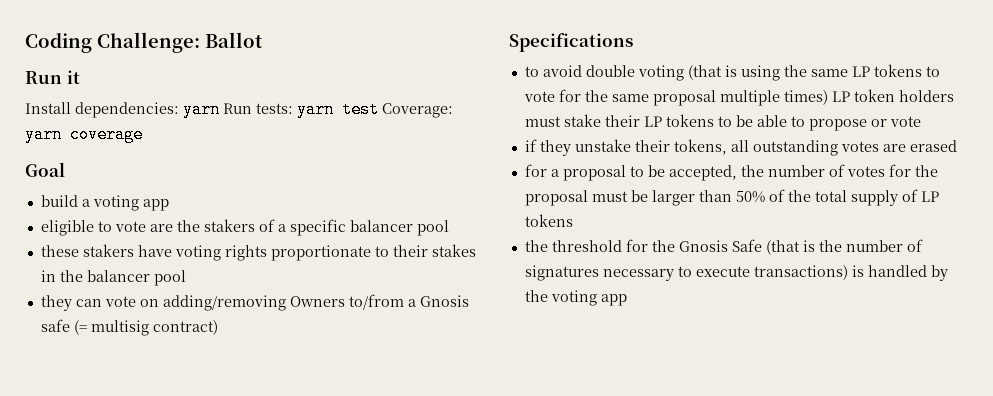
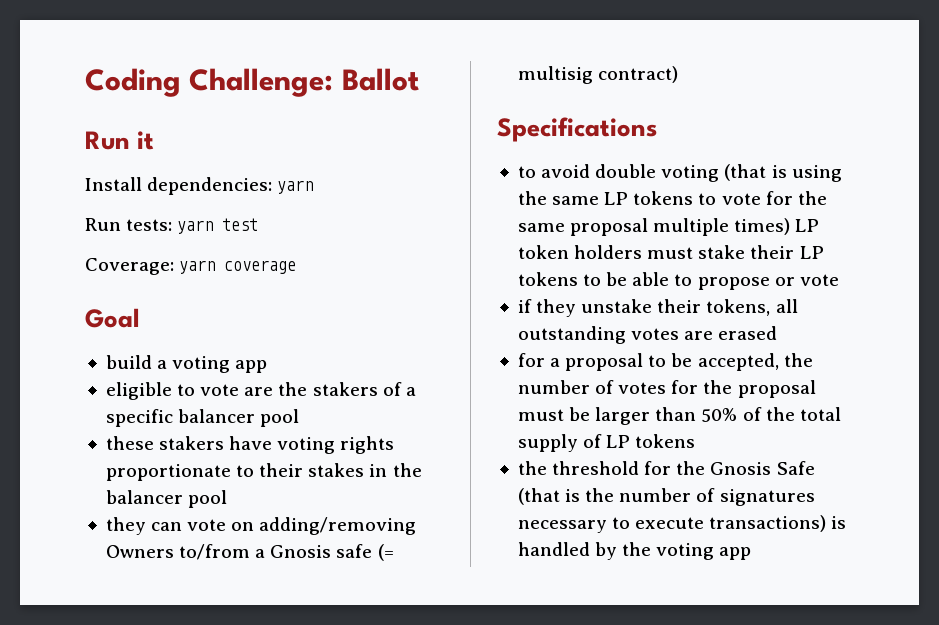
(220, 109) none -> (314, 187) //
(379, 109) none -> (259, 224) //

